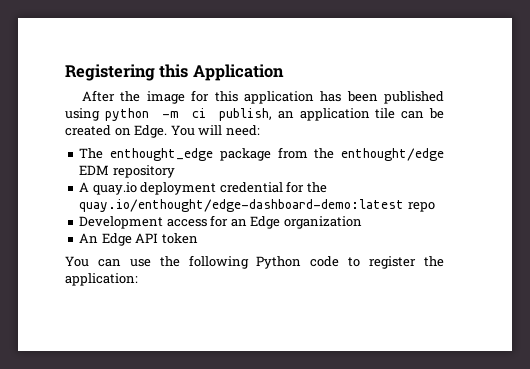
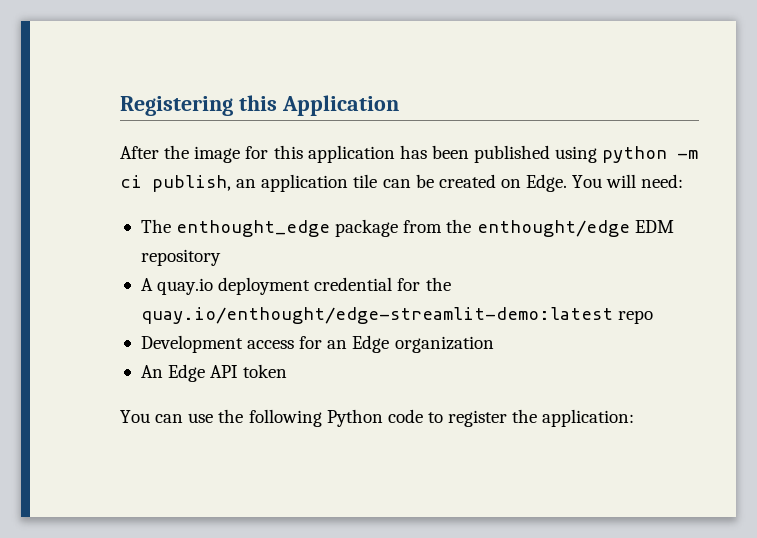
[79,199,405,212] quay.io/enthought/edge-dashboard-demo:latest -> [140,307,613,324] quay.io/enthought/edge-streamlit-demo:latest

